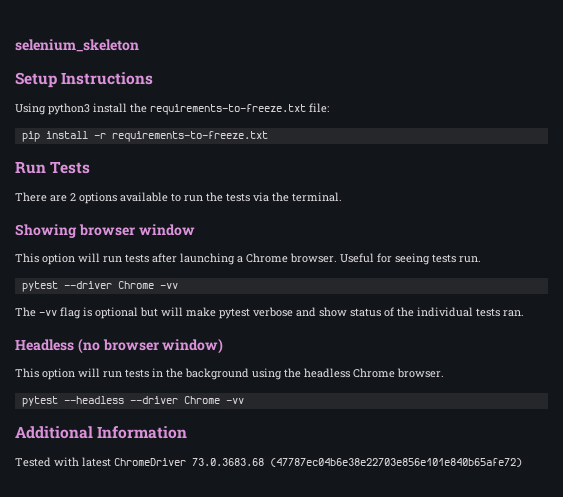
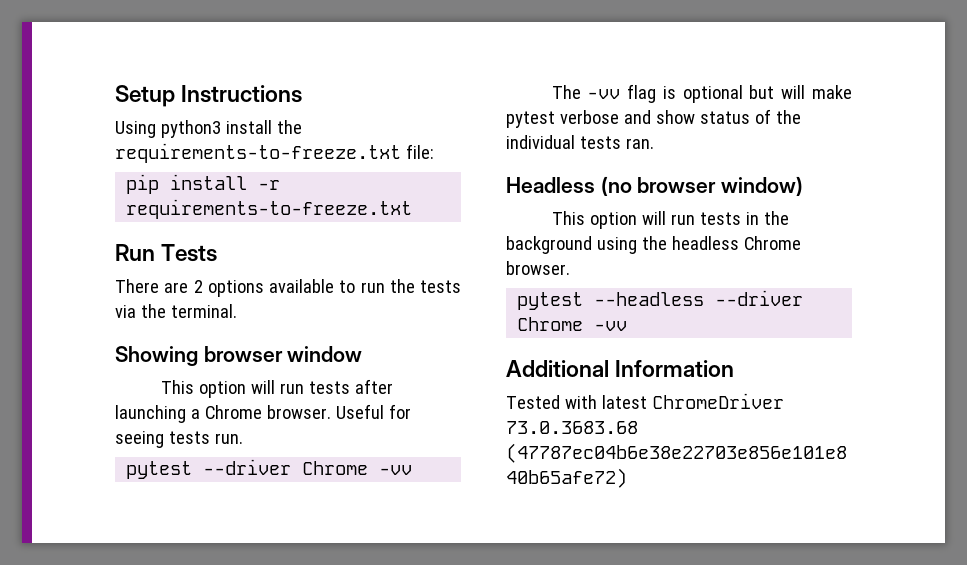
[15,39,139,52] selenium_skeleton // -> (115, 96) none

